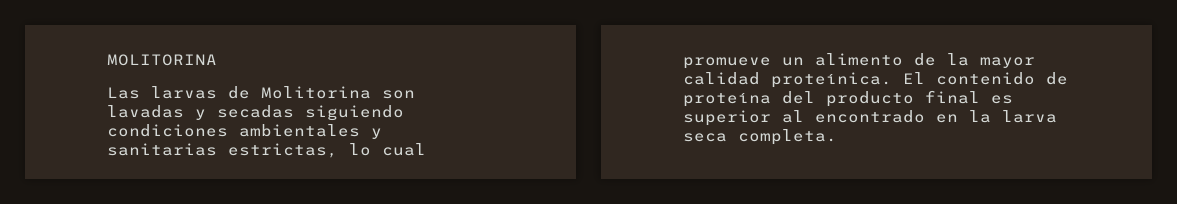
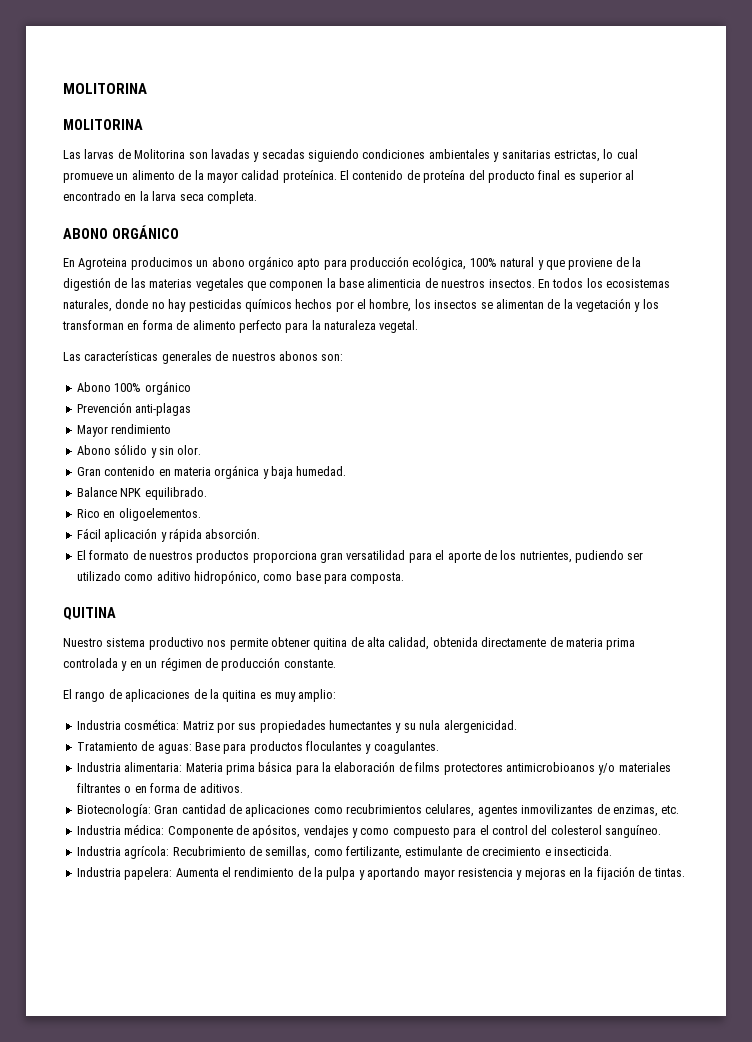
[107,54,217,66] MOLITORINA -> [63,83,147,94] [63,119,143,130] MOLITORINA // MOLITORINA
(837, 137) none -> [63,225,179,239] [63,256,641,270] [63,277,670,291] [63,298,659,312] [62,320,419,333] [63,351,344,364] [76,381,191,395] [76,402,192,416] [76,424,172,437] [76,444,202,458] [76,465,347,479] [76,487,207,500] [76,508,201,521] [76,528,261,542] [76,550,644,563] [76,570,405,584] [63,607,116,620] [63,637,636,650] [63,657,336,671] [63,689,337,702] [76,719,517,733] [76,741,439,754] [76,761,671,775] [76,783,243,793] [76,804,680,817] [76,824,661,838] [76,846,612,859] [76,866,685,880] // ABONO ORGÁNICO // En Agroteina producimos un abono orgánico apto para producción ecológica, 100% natural y que proviene de la digestión de las materias vegetales que componen la base alimenticia de nuestros insectos. En todos los ecosistemas naturales, donde no hay pesticidas químicos hechos por el hombre, los insectos se alimentan de la vegetación y los transforman en forma de alimento perfecto para la naturaleza vegetal. // Las características generales de nuestros abonos son: // Abono 100% orgánico // Prevención anti-plagas // Mayor rendimiento // Abono sólido y sin olor. // Gran contenido en materia orgánica y baja humedad. // Balance NPK equilibrado. // Rico en oligoelementos. // Fácil aplicación y rápida absorción. // El formato de nuestros productos proporciona gran versatilidad para el aporte de los nutrientes, pudiendo ser utilizado como aditivo hidropónico, como base para composta. // QUITINA // Nuestro sistema productivo nos permite obtener quitina de alta calidad, obtenida directamente de materia prima controlada y en un régimen de producción constante. // El rango de aplicaciones de la quitina es muy amplio: // Industria cosmética: Matriz por sus propiedades humectantes y su nula alergenicidad. // Tratamiento de aguas: Base para productos floculantes y coagulantes. // Industria alimentaria: Materia prima básica para la elaboración de films protectores antimicrobioanos y/o materiales filtrantes o en forma de aditivos. // Biotecnología: Gran cantidad de aplicaciones como recubrimientos celulares, agentes inmovilizantes de enzimas, etc. // Industria médica: Componente de apósitos, vendajes y como compuesto para el control del colesterol sanguíneo. // Industria agrícola: Recubrimiento de semillas, como fertilizante, estimulante de crecimiento e insecticida. // Industria papelera: Aumenta el rendimiento de la pulpa y aportando mayor resistencia y mejoras en la fijación de tintas.

